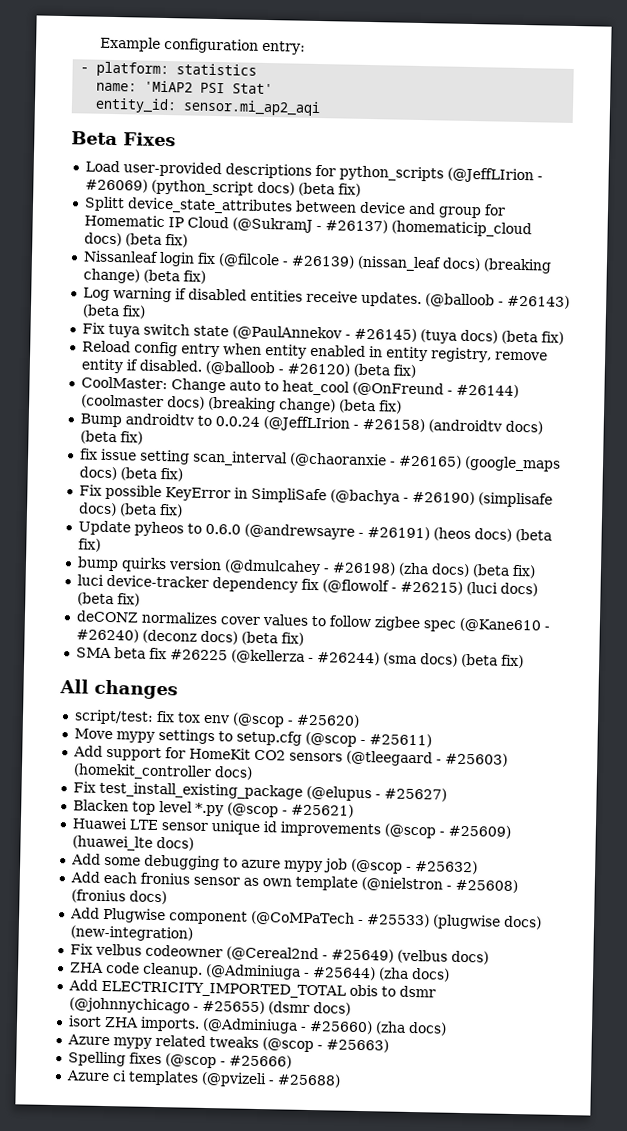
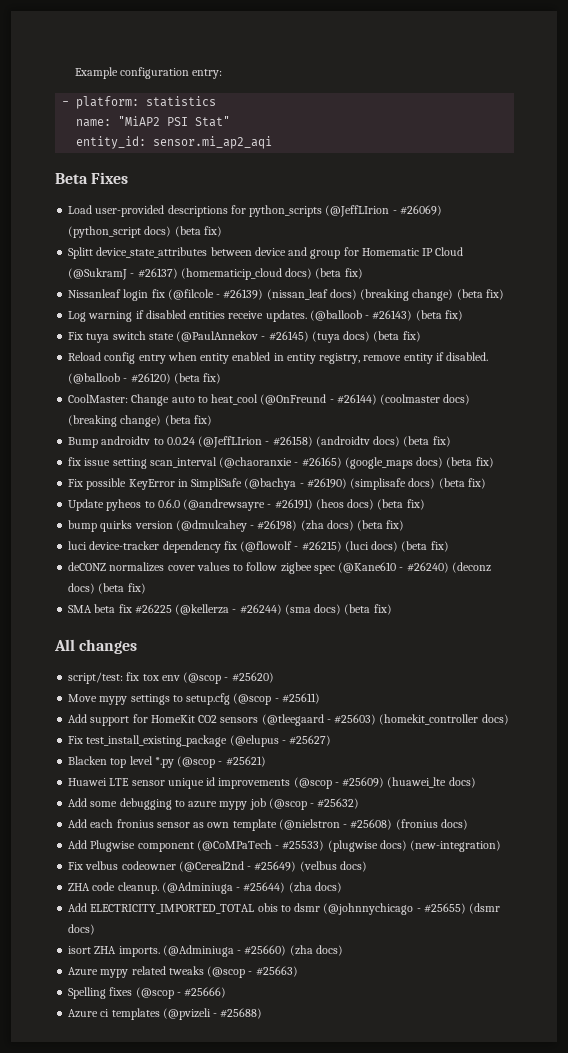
[144,80,274,95] 'MiAP2 PSI Stat' -> [118,116,231,127] "MiAP2 PSI Stat"

